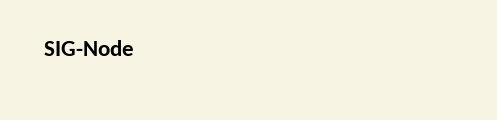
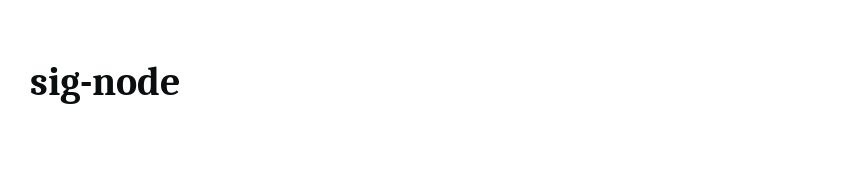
[44,40,134,56] SIG-Node -> [30,66,181,104] sig-node

